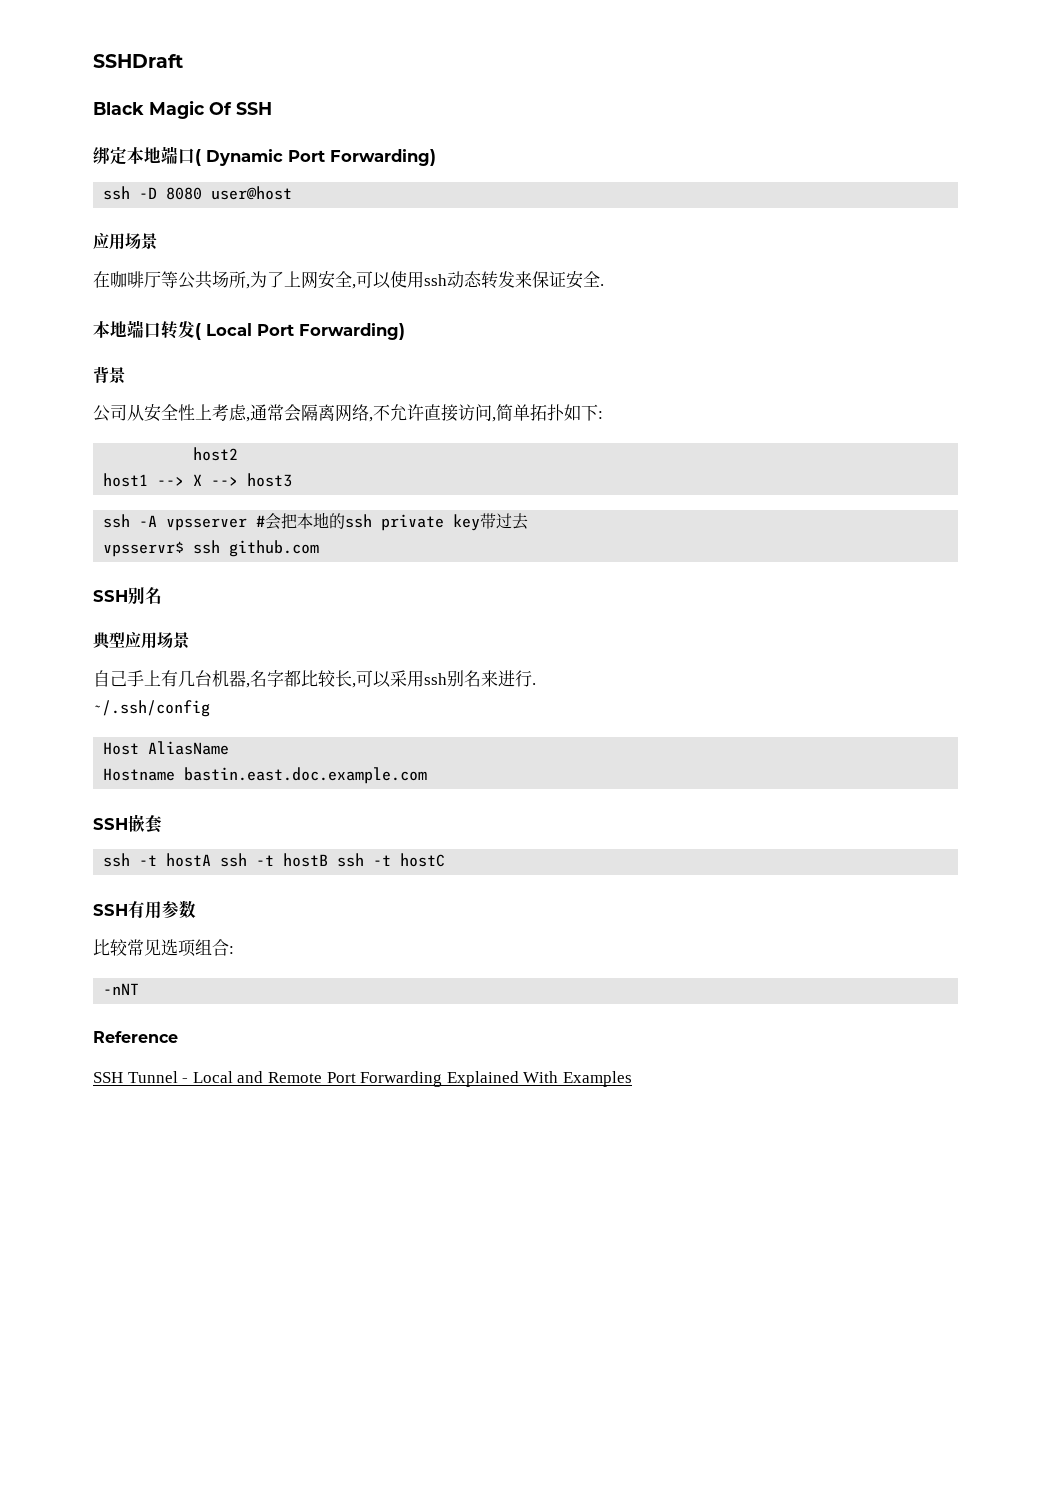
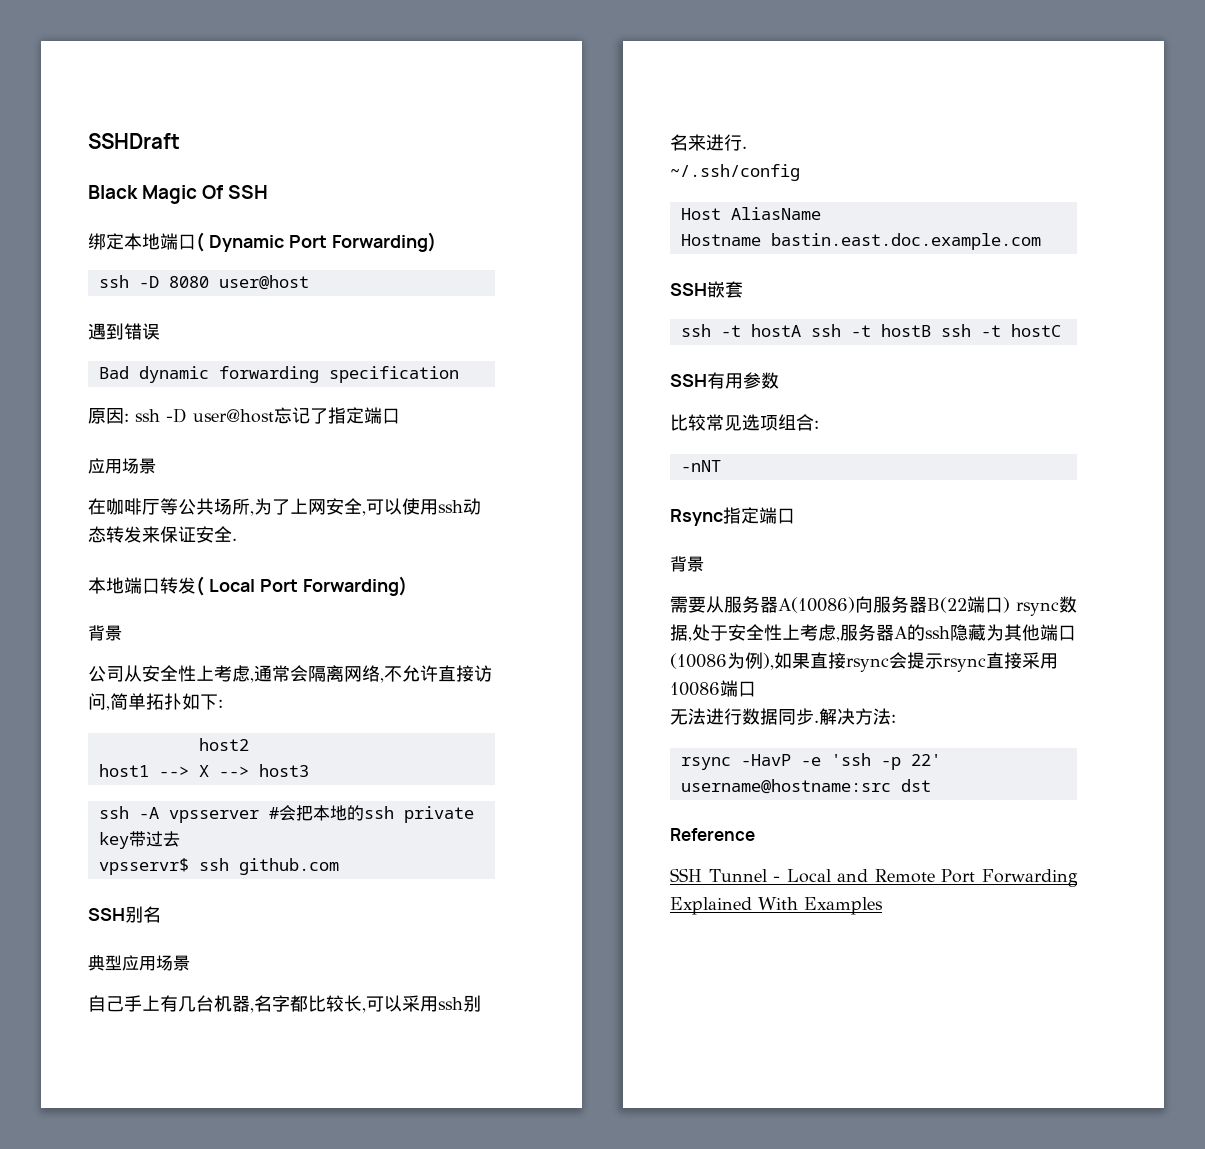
(293, 193) none -> [88,323,160,340] [98,366,459,383] [88,407,400,424] // 遇到错误 // Bad dynamic forwarding specification // 原因: ssh -D user@host忘记了指定端口
(140, 989) none -> [670,507,795,526] [670,556,704,572] [670,596,1077,616] [670,624,1076,642] [670,652,1058,672] [670,680,756,697] [670,708,896,725] [680,753,941,770] [680,779,931,794] // Rsync指定端口 // 背景 // 需要从服务器A(10086)向服务器B(22端口) rsync数据,处于安全性上考虑,服务器A的ssh隐藏为其他端口(10086为例),如果直接rsync会提示rsync直接采用10086端口 // 无法进行数据同步.解决方法: // rsync -HavP -e 'ssh -p 22' username@hostname:src dst

